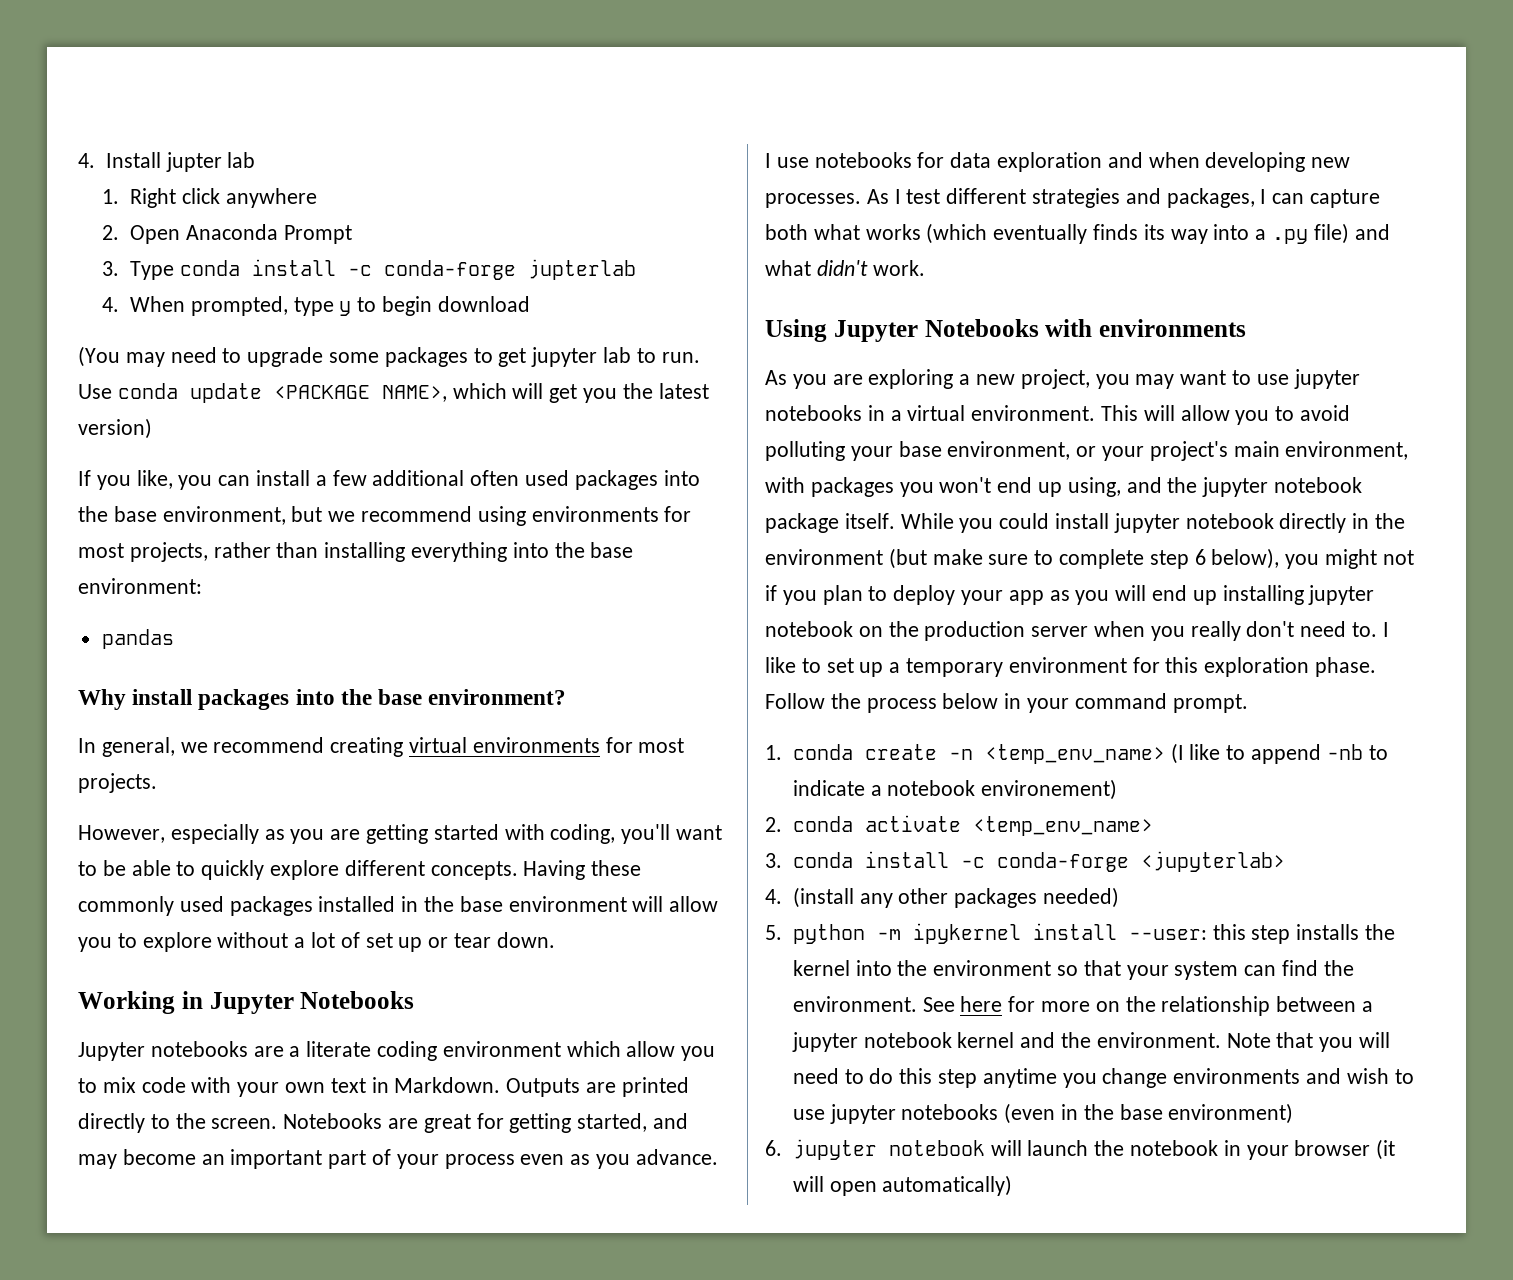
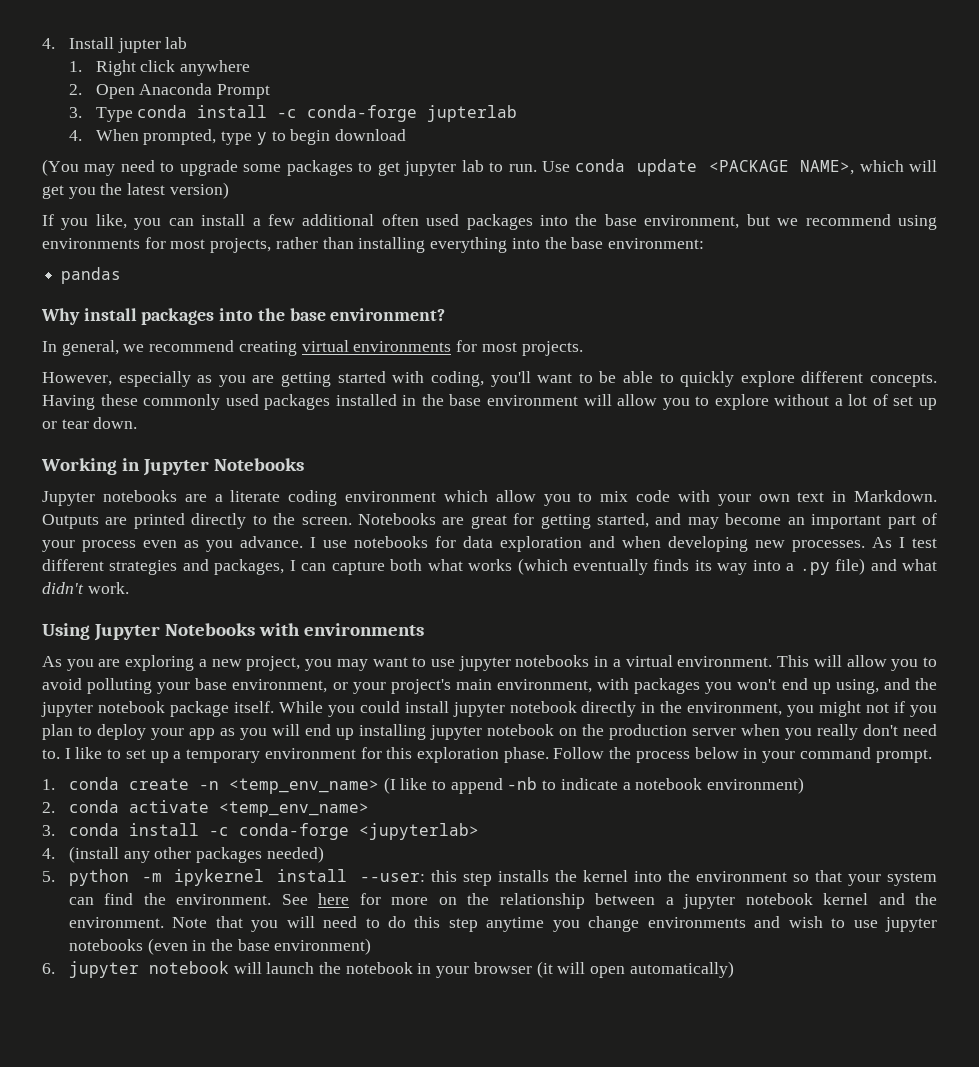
[765,548,1280,569] environment (but make sure to complete step 6 below), -> [687,702,783,716] environment,
[981,779,1118,800] environement) -> [707,777,805,794] environment)

